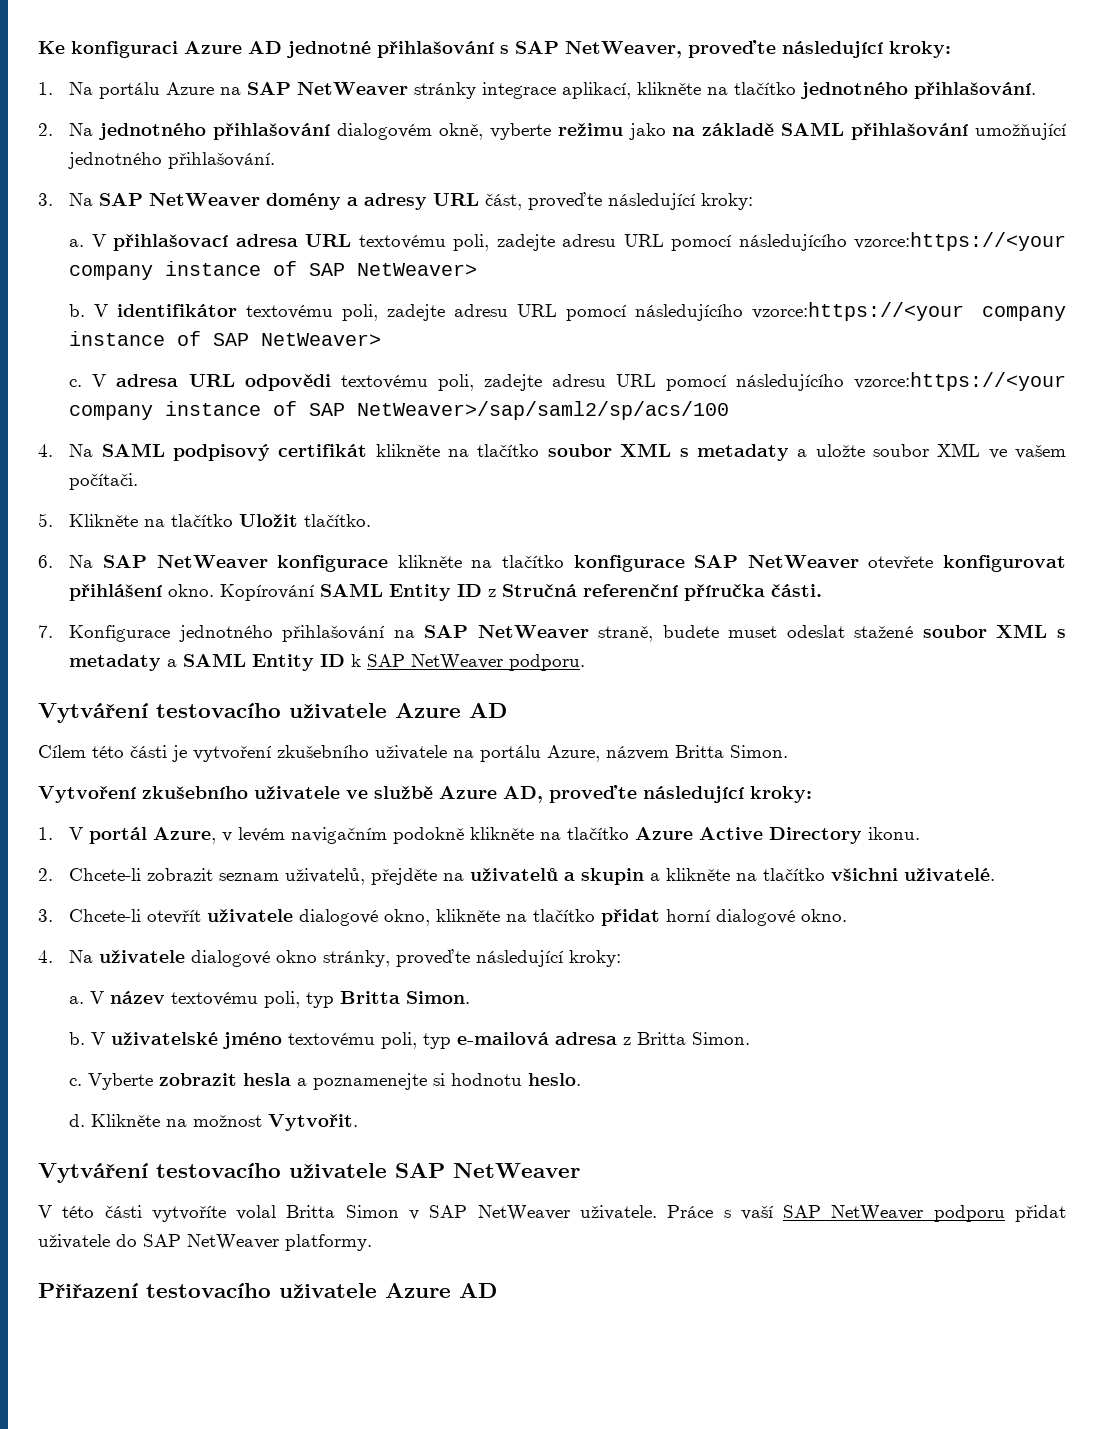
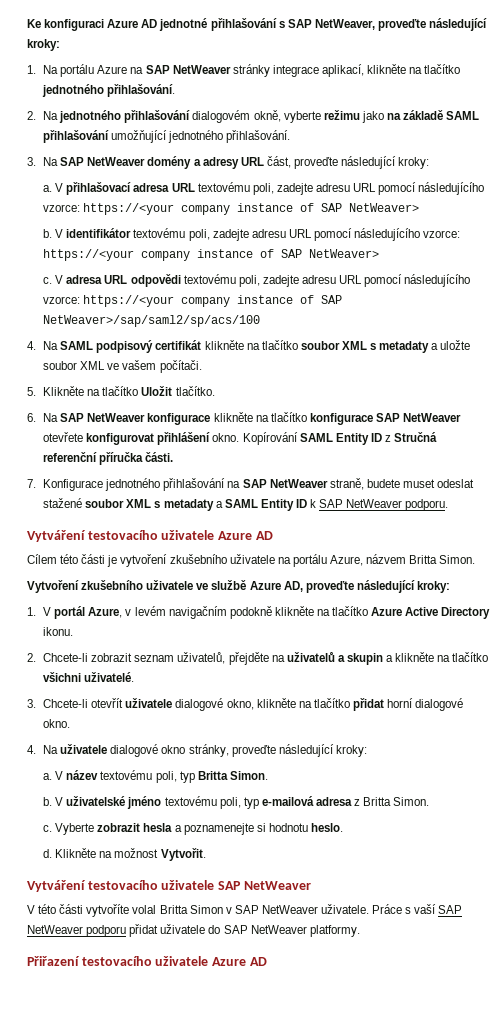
[854,232,1067,251] vzorce:https://<your -> [43,203,175,215] vzorce: https://<your
[752,302,965,321] vzorce:https://<your -> [423,230,461,238] [43,249,135,261] vzorce: https://<your
[853,372,1066,391] vzorce:https://<your -> [43,295,175,307] vzorce: https://<your

